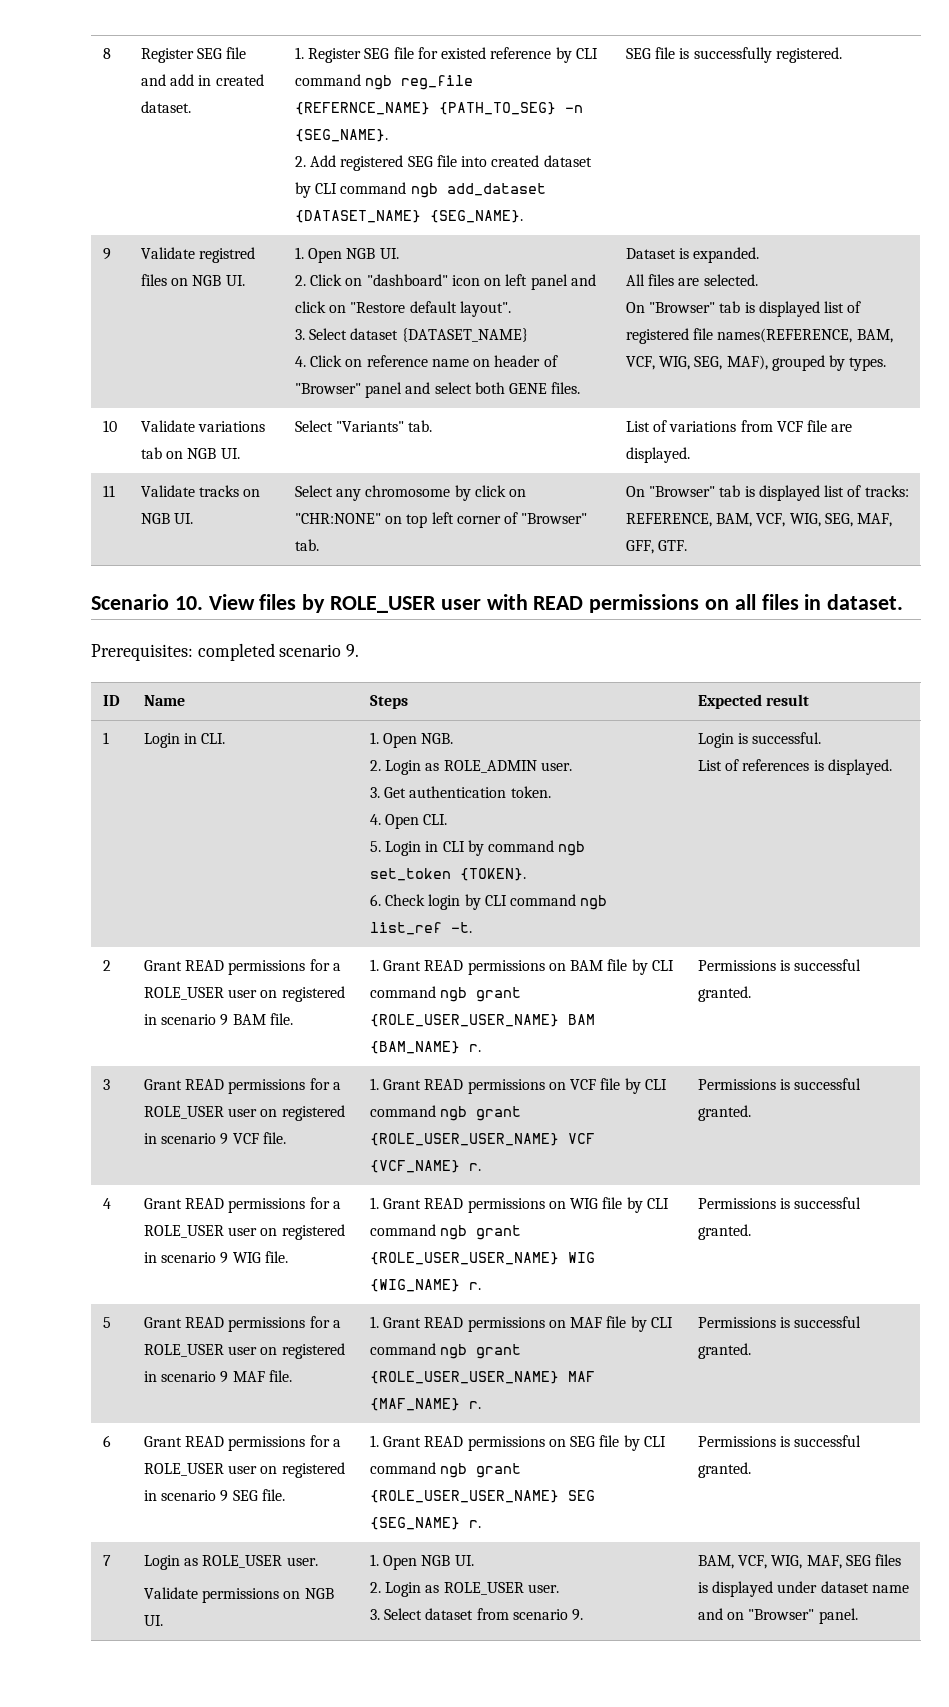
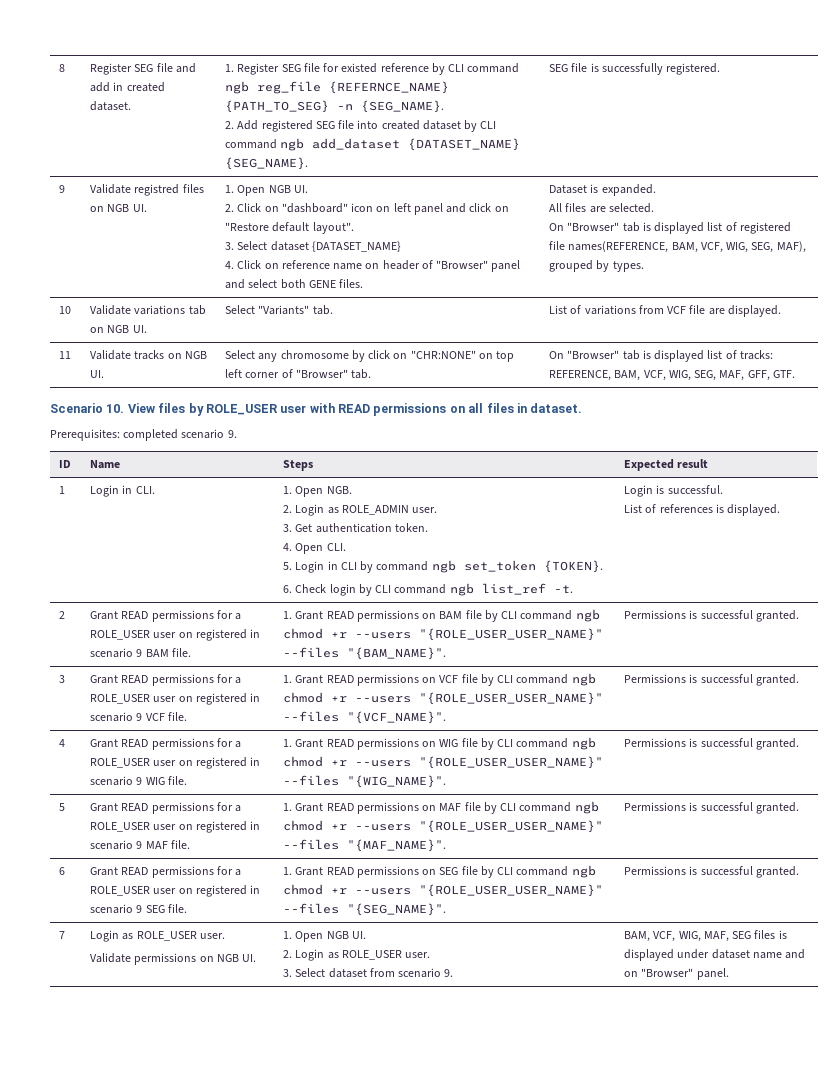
[475,987,521,1002] [369,1014,595,1027] [369,1041,481,1054] grant {ROLE_USER_USER_NAME} BAM {BAM_NAME} r. -> [283,628,604,641] [283,647,447,660] chmod +r --users "{ROLE_USER_USER_NAME}" --files "{BAM_NAME}".
[475,1106,521,1121] [369,1133,595,1146] [369,1160,481,1173] grant {ROLE_USER_USER_NAME} VCF {VCF_NAME} r. -> [283,692,604,705] [283,711,447,724] chmod +r --users "{ROLE_USER_USER_NAME}" --files "{VCF_NAME}".
[475,1225,521,1240] [369,1252,595,1265] [369,1279,481,1292] grant {ROLE_USER_USER_NAME} WIG {WIG_NAME} r. -> [283,756,604,769] [283,775,447,788] chmod +r --users "{ROLE_USER_USER_NAME}" --files "{WIG_NAME}".
[475,1344,521,1359] [369,1371,595,1384] [369,1398,481,1411] grant {ROLE_USER_USER_NAME} MAF {MAF_NAME} r. -> [283,820,604,833] [283,839,447,852] chmod +r --users "{ROLE_USER_USER_NAME}" --files "{MAF_NAME}".
[475,1463,521,1478] [369,1490,595,1503] [369,1517,481,1530] grant {ROLE_USER_USER_NAME} SEG {SEG_NAME} r. -> [283,884,604,897] [283,903,447,916] chmod +r --users "{ROLE_USER_USER_NAME}" --files "{SEG_NAME}".

